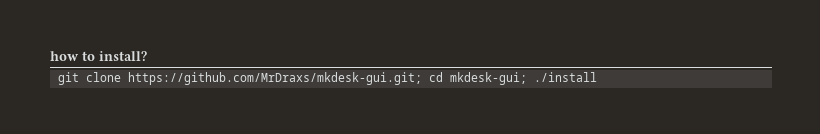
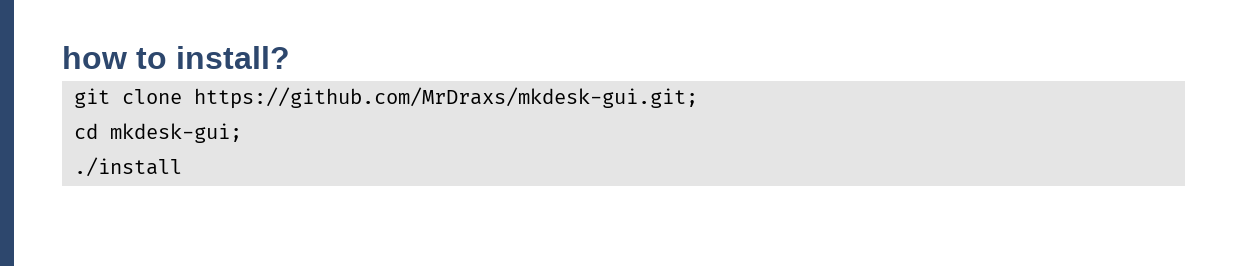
(422, 78) none -> (699, 98) //
(527, 78) none -> (243, 133) //

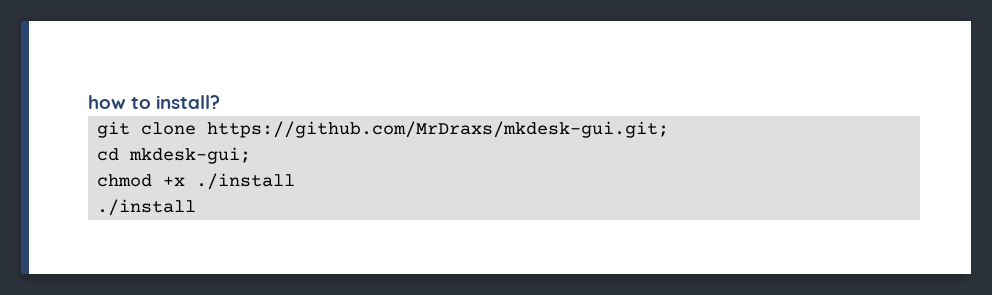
[74,157,183,177] ./install -> [97,173,295,190] [97,199,196,216] chmod +x ./install // ./install

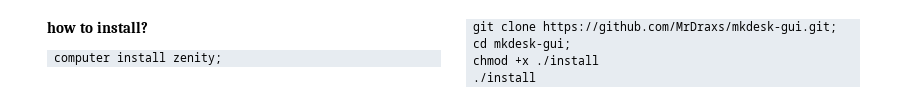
(221, 102) none -> [54,52,223,65] // computer install zenity;

